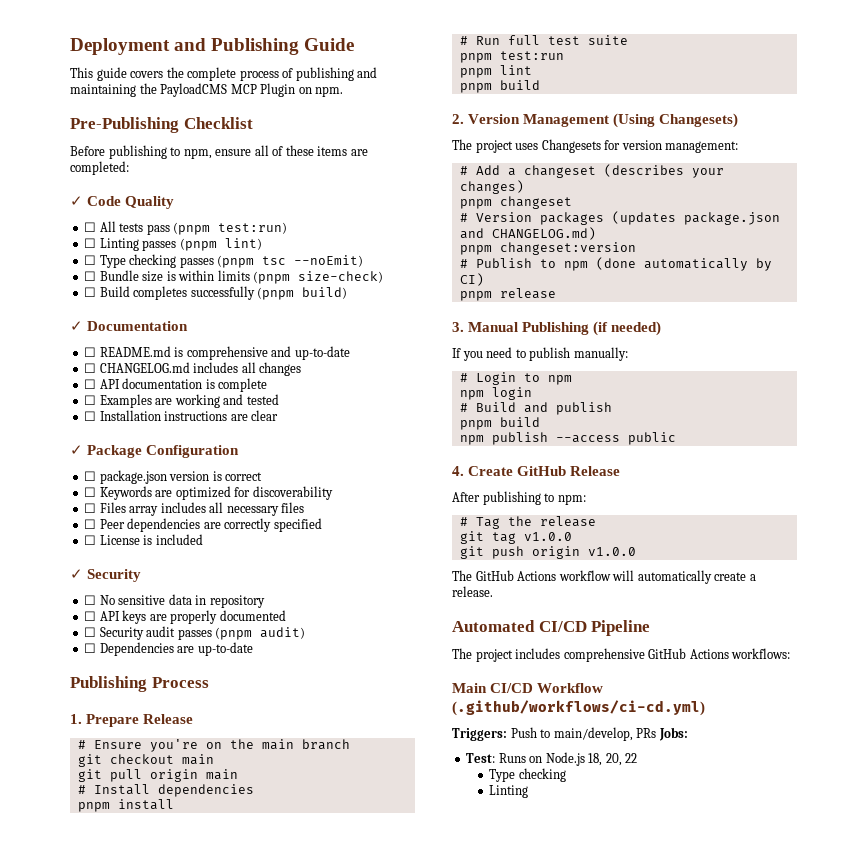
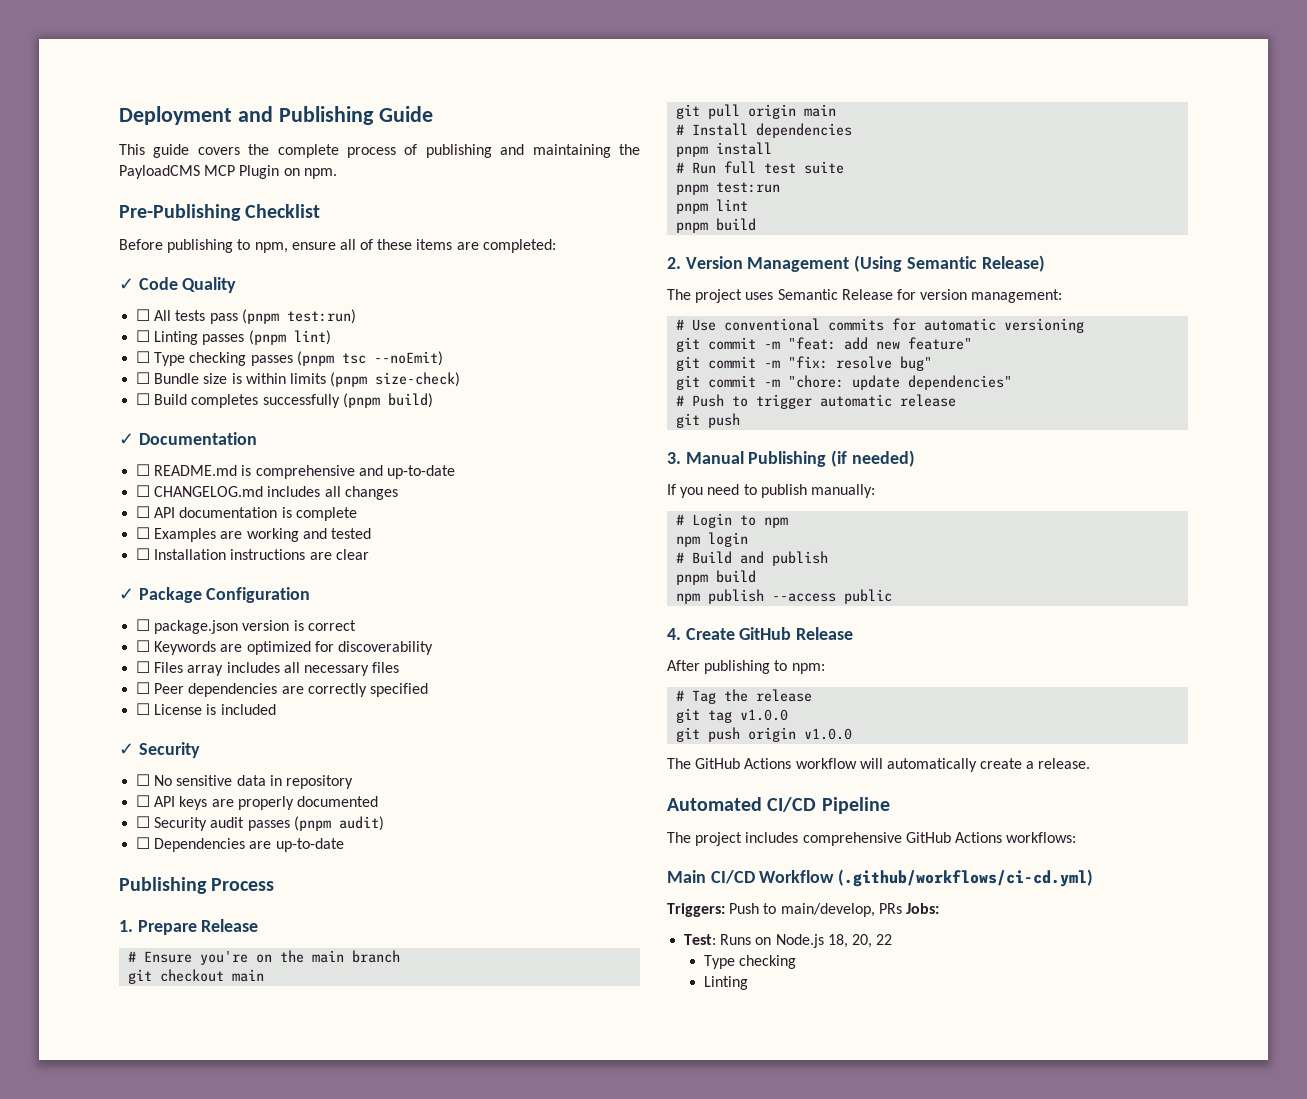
[659,113,739,128] Changesets) -> [906,255,1045,272] Semantic Release)
[541,139,601,153] Changesets -> [777,289,893,300] Semantic Release
[475,164,724,178] [459,180,524,194] [459,196,572,209] [459,211,780,225] [459,227,596,240] [459,242,636,255] [459,257,772,271] [459,273,484,286] [459,288,556,301] Add a changeset (describes your changes) // pnpm changeset // # Version packages (updates package.json and CHANGELOG.md) // pnpm changeset:version // # Publish to npm (done automatically by CI) // pnpm release -> [692,318,1085,333] [676,337,973,352] [676,356,933,371] [676,375,1013,390] [676,394,957,409] [676,413,741,428] Use conventional commits for automatic versioning // git commit -m "feat: add new feature" // git commit -m "fix: resolve bug" // git commit -m "chore: update dependencies" // # Push to trigger automatic release // git push

